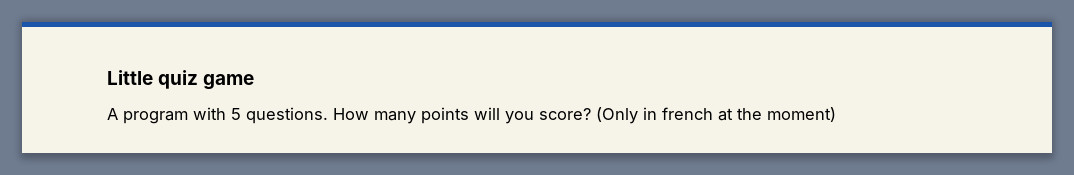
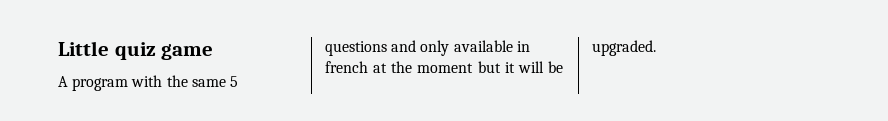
[231,107,836,124] 5 questions. How many points will you score? (Only in french at the moment) -> [166,75,238,87] [325,40,530,56] [325,61,563,73] [592,40,656,56] the same 5 questions and only available in french at the moment but it will be upgraded.

